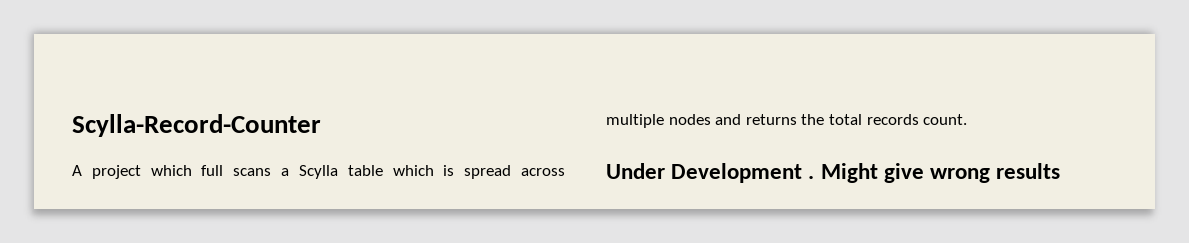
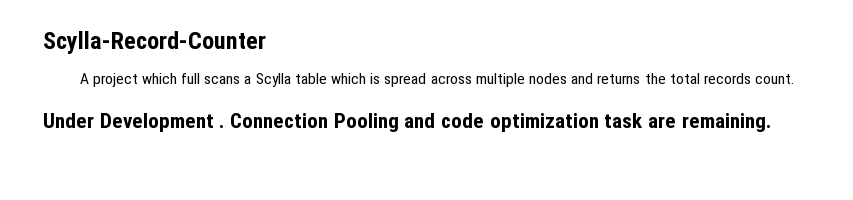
[820,163,1061,183] Might give wrong results -> [230,113,771,132] Connection Pooling and code optimization task are remaining.

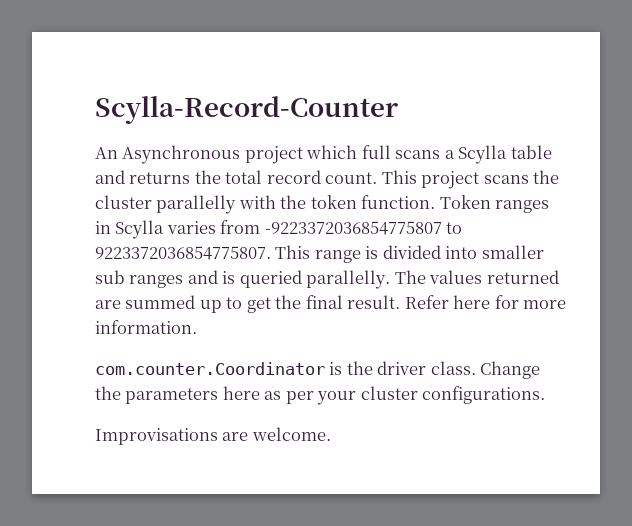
[79,73,89,84] A -> [95,145,241,164] An Asynchronous
[331,73,567,87] which is spread across multiple nodes -> (552, 152) none
[703,73,751,84] records -> [266,170,321,184] record
[43,113,771,132] // Under Development . Connection Pooling and code optimization task are remaining. -> [381,170,560,189] [95,195,550,214] [95,220,463,239] [95,245,544,263] [95,270,559,289] [95,295,567,313] [95,320,197,334] [95,361,541,379] [95,386,546,405] [95,427,331,445] This project scans the cluster parallelly with the token function. Token ranges in Scylla varies from -9223372036854775807 to 9223372036854775807. This range is divided into smaller sub ranges and is queried parallelly. The values returned are summed up to get the final result. Refer here for more information. // com.counter.Coordinator is the driver class. Change the parameters here as per your cluster configurations. // Improvisations are welcome.

